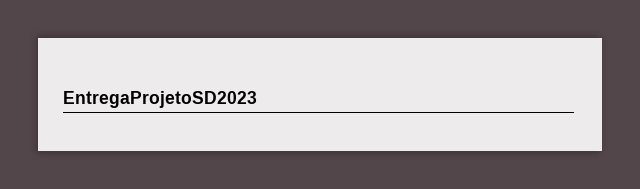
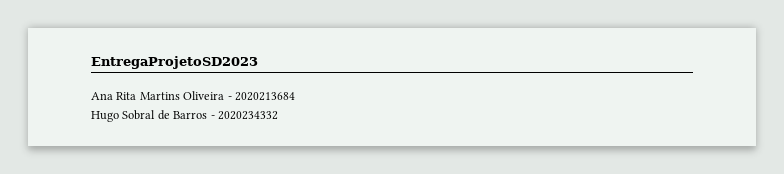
(257, 99) none -> [91,91,295,101] [91,110,278,122] // Ana Rita Martins Oliveira - 2020213684 // Hugo Sobral de Barros - 2020234332

